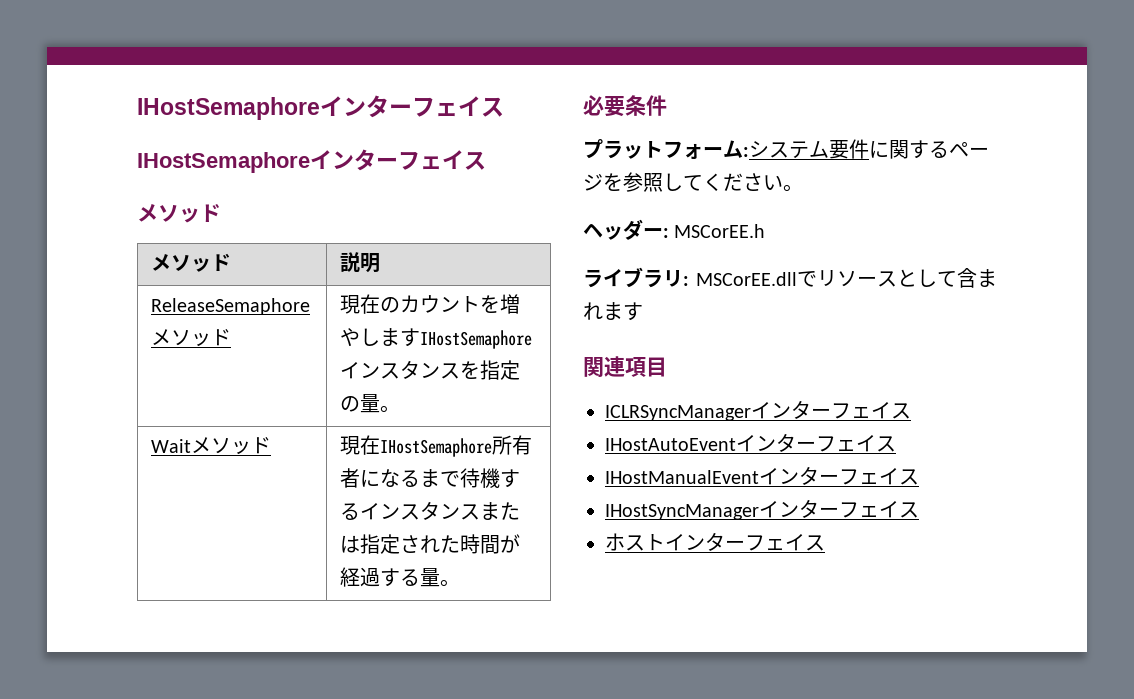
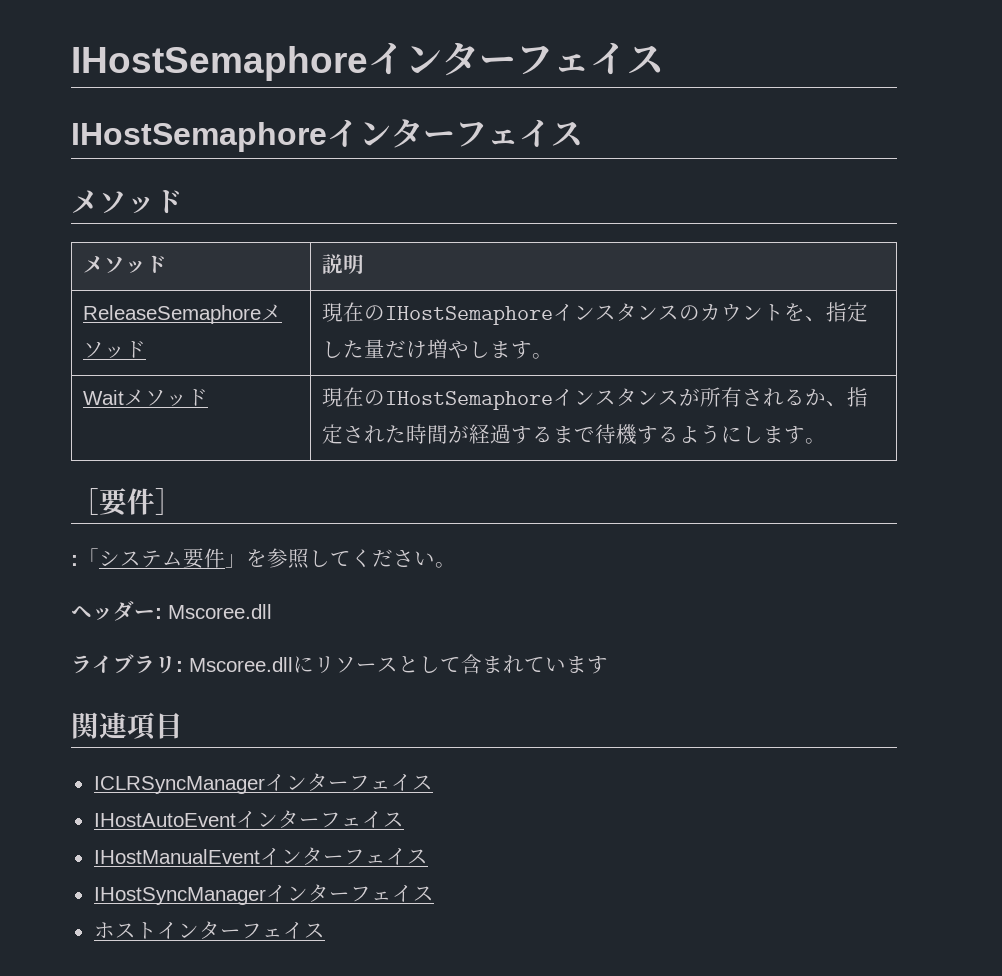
[399,294,520,314] [339,328,532,349] [339,360,520,380] [339,394,380,413] カウントを増やしますIHostSemaphoreインスタンスを指定の量 -> [385,302,869,325] [322,339,533,359] IHostSemaphoreインスタンスのカウントを、指定した量だけ増やします
[379,435,532,457] [339,468,520,488] [339,501,520,520] [339,535,360,553] IHostSemaphore所有者になるまで待機するインスタンスまたは -> [364,387,848,410] のIHostSemaphoreインスタンスが所有されるか、
[419,568,460,587] [583,95,667,117] [583,139,989,159] [583,174,603,191] 量。 // 必要条件 // プラットフォーム:システム要件に関するページ -> [553,424,827,445] [71,488,183,516] [71,548,246,569] まで待機するようにします。 // ［要件］ // :「システム要件」
[674,224,766,238] MSCorEE.h -> [168,604,272,619] Mscoree.dll
[696,271,817,287] MSCorEE.dllで -> [189,656,314,673] Mscoree.dllに
(603, 311) none -> [524,657,566,672] てい

